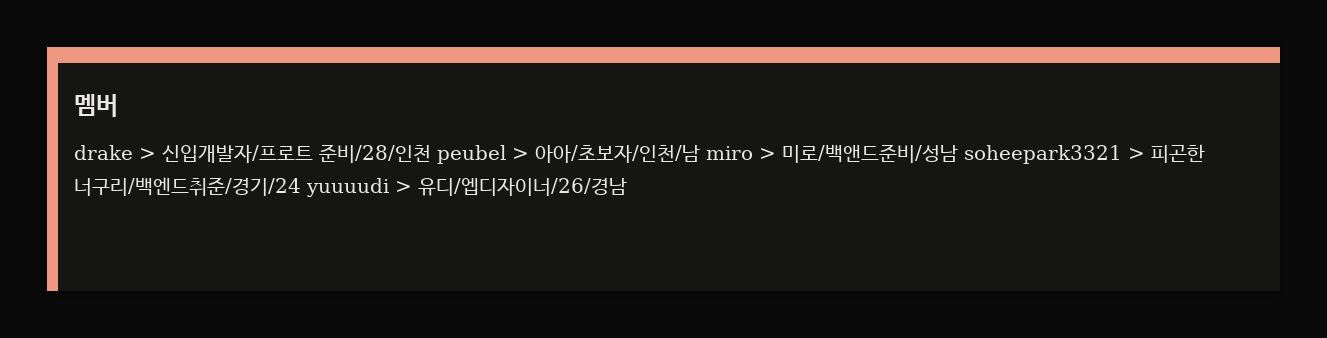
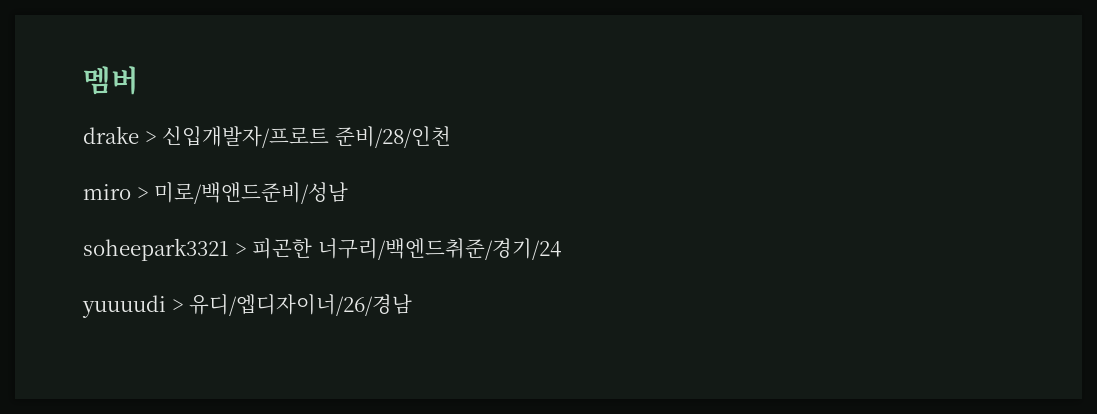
[437,144,700,164] peubel > 아아/초보자/인천/남 -> (451, 137) //
(958, 153) none -> (349, 193) //
(301, 186) none -> (561, 249) //

